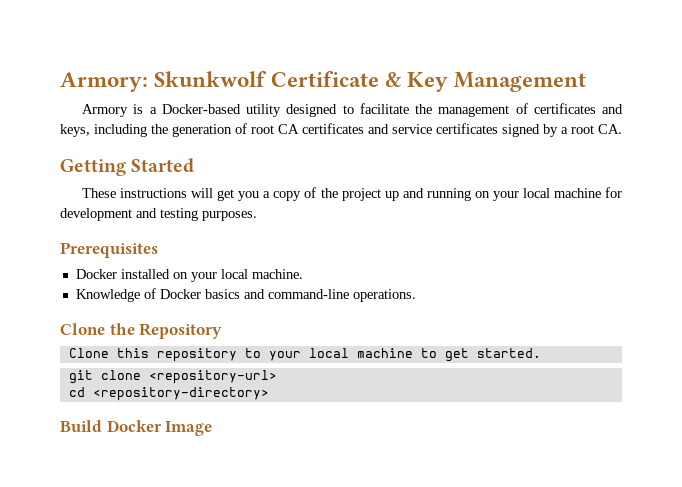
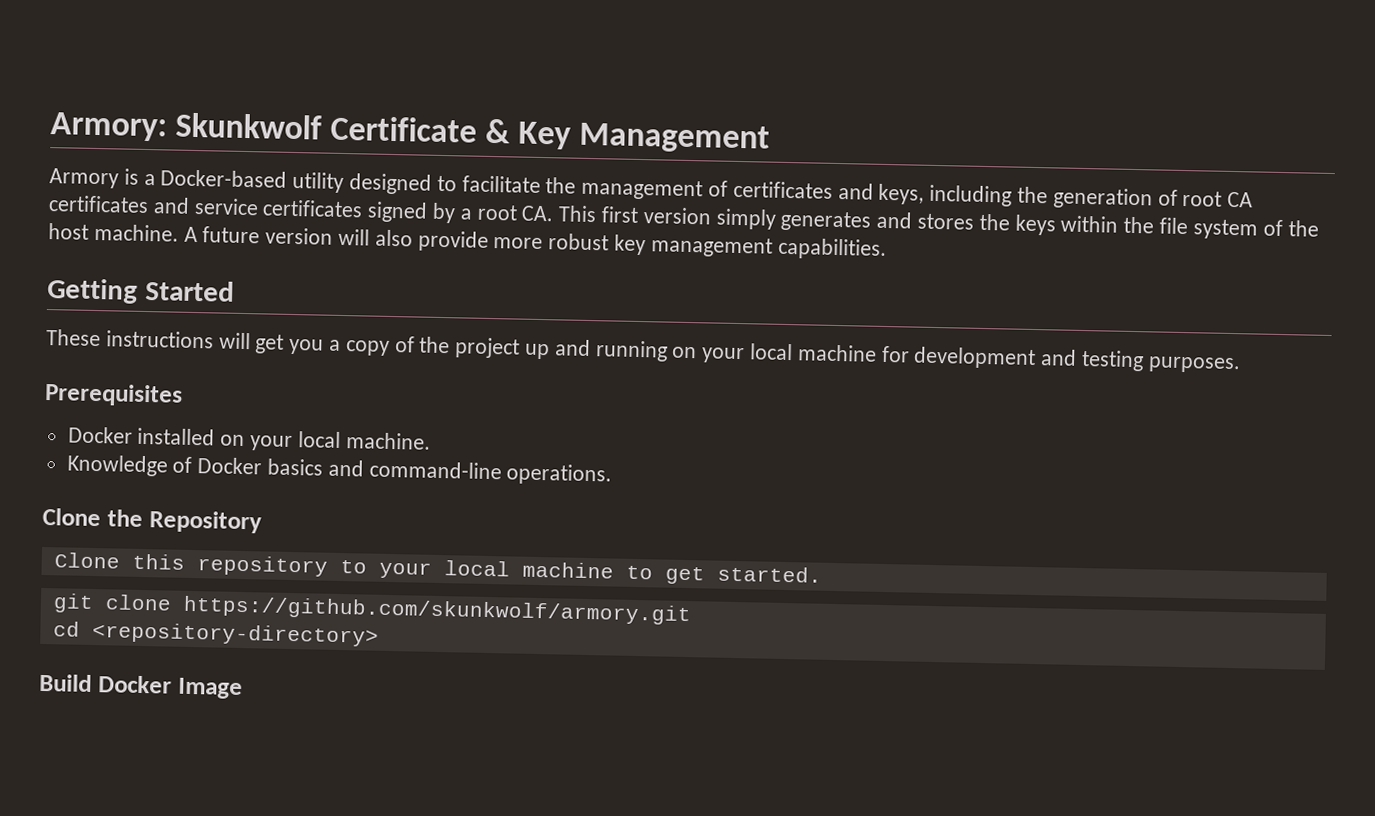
(622, 129) none -> [558,205,1319,240] [48,223,887,260] This first version simply generates and stores the keys within the file system of the host machine. A future version will also provide more robust key management capabilities.
[148,370,277,384] <repository-url> -> [182,595,691,626] https://github.com/skunkwolf/armory.git

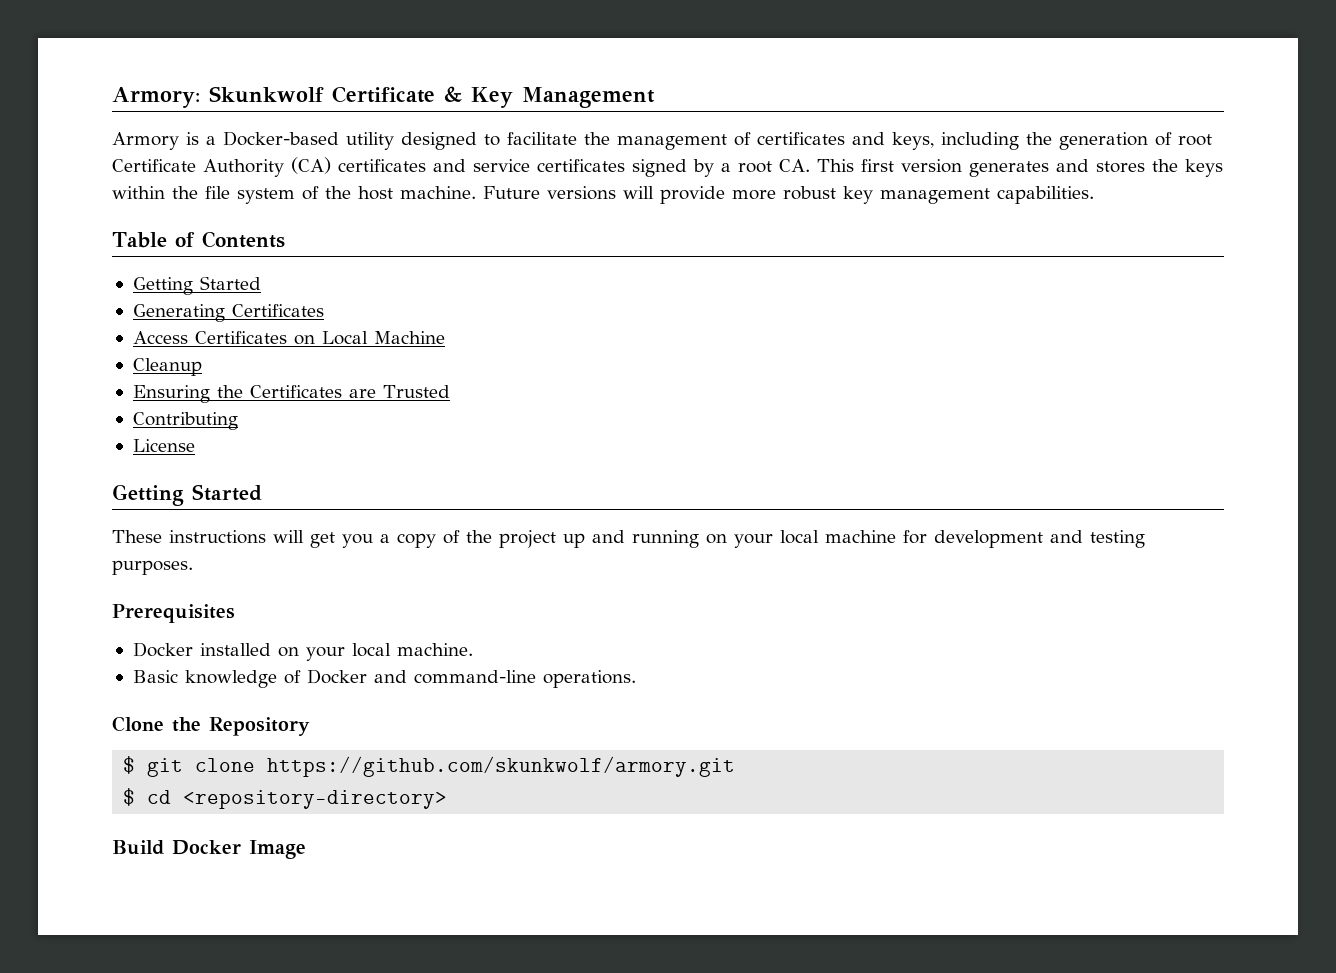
[1227,191,1254,208] CA -> [112,157,331,177] Certificate Authority (CA)
[715,208,777,230] simply -> (962, 166) none
[183,226,413,247] A future version will also -> [483,186,654,200] Future versions will
(887, 248) none -> [112,231,285,248] [132,276,261,295] [132,304,324,322] [132,331,445,345] [132,358,202,376] [132,385,450,403] [132,412,238,430] [132,439,195,452] // Table of Contents // Getting Started // Generating Certificates // Access Certificates on Local Machine // Cleanup // Ensuring the Certificates are Trusted // Contributing // License
[66,454,168,477] Knowledge -> [132,670,277,688] Basic knowledge
[267,458,324,476] basics -> (367, 676) none
[53,552,822,585] Clone this repository to your local machine to get started. // -> [123,756,136,774] $
(691, 610) none -> [123,788,136,806] $

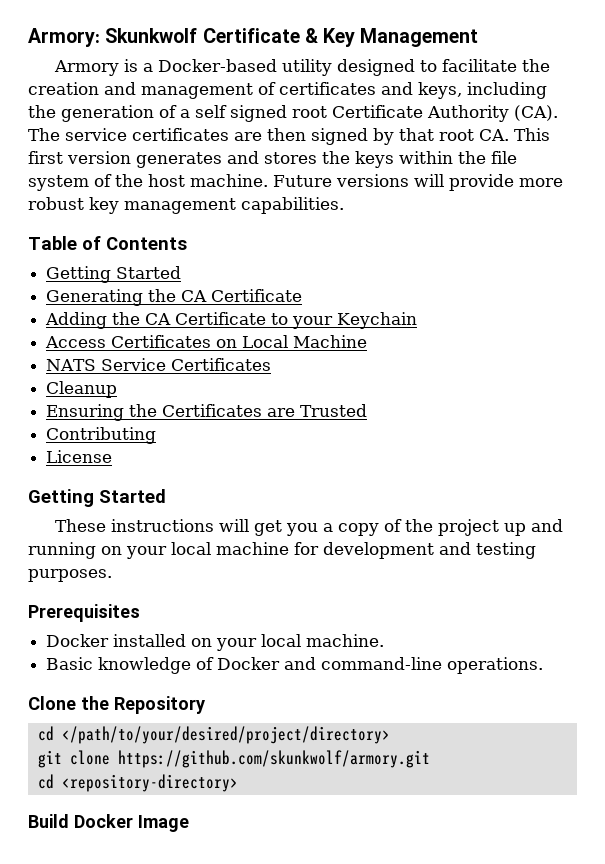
(610, 138) none -> [28,82,136,95] creation and
[1178,134,1212,146] [112,157,625,177] root Certificate Authority (CA) certificates and service certificates -> [180,105,558,122] [28,128,306,141] a self signed root Certificate Authority (CA). The service certificates are then
[721,163,731,172] a -> [399,128,434,141] that
[231,304,324,317] Certificates -> [148,289,303,302] [45,312,418,329] the CA Certificate // Adding the CA Certificate to your Keychain
(445, 337) none -> [46,358,272,371] // NATS Service Certificates
[123,756,136,774] $ -> [37,726,390,744] cd </path/to/your/desired/project/directory> //
[123,788,136,806] $ -> (430, 759) none

